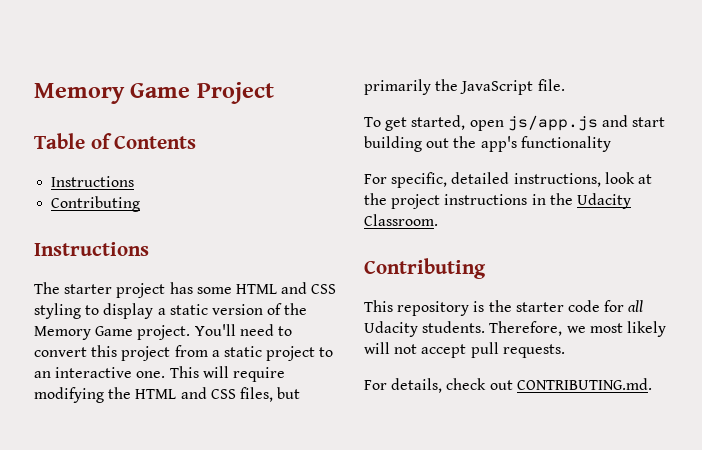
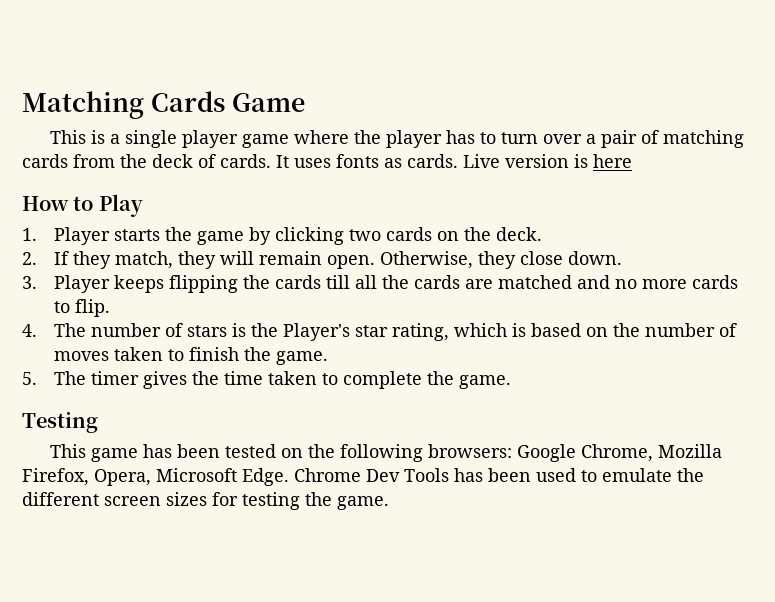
[34,82,274,104] [34,133,197,149] [51,176,135,187] [51,196,141,212] [34,242,149,256] [34,282,337,298] [34,303,308,319] [34,324,292,340] [34,345,334,361] [34,366,285,382] [34,387,301,403] [364,79,565,95] [364,115,666,131] [364,136,611,152] [364,172,652,188] [364,193,631,209] [364,214,438,226] [364,258,486,279] [364,300,644,316] [364,321,666,337] [364,342,565,358] [364,378,652,393] Memory Game Project // Table of Contents // Instructions // Contributing // Instructions // The starter project has some HTML and CSS styling to display a static version of the Memory Game project. You'll need to convert this project from a static project to an interactive one. This will require modifying the HTML and CSS files, but primarily the JavaScript file. // To get started, open js/app.js and start building out the app's functionality // For specific, detailed instructions, look at the project instructions in the Udacity Classroom. // Contributing // This repository is the starter code for all Udacity students. Therefore, we most likely will not accept pull requests. // For details, check out CONTRIBUTING.md. -> [22,91,305,119] [49,130,744,148] [22,154,632,168] [22,194,143,217] [22,227,542,245] [22,251,622,269] [22,275,738,293] [53,299,110,317] [22,323,737,341] [53,347,328,365] [22,371,511,389] [22,412,98,433] [49,444,722,462] [22,468,704,486] [22,492,389,510] Matching Cards Game // This is a single player game where the player has to turn over a pair of matching cards from the deck of cards. It uses fonts as cards. Live version is here // How to Play // 1. Player starts the game by clicking two cards on the deck. // 2. If they match, they will remain open. Otherwise, they close down. // 3. Player keeps flipping the cards till all the cards are matched and no more cards to flip. // 4. The number of stars is the Player's star rating, which is based on the number of moves taken to finish the game. // 5. The timer gives the time taken to complete the game. // Testing // This game has been tested on the following browsers: Google Chrome, Mozilla Firefox, Opera, Microsoft Edge. Chrome Dev Tools has been used to emulate the different screen sizes for testing the game.

